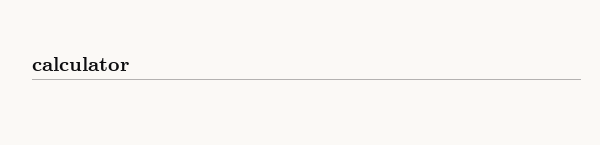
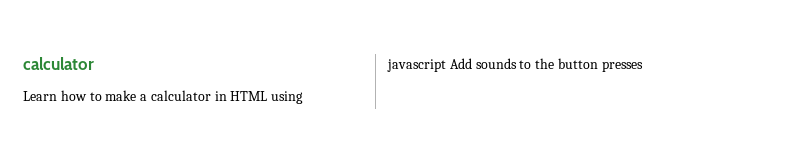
[32,57,129,71] calculator -> [23,57,94,70] [23,90,304,104] [387,58,643,72] calculator // Learn how to make a calculator in HTML using javascript Add sounds to the button presses

